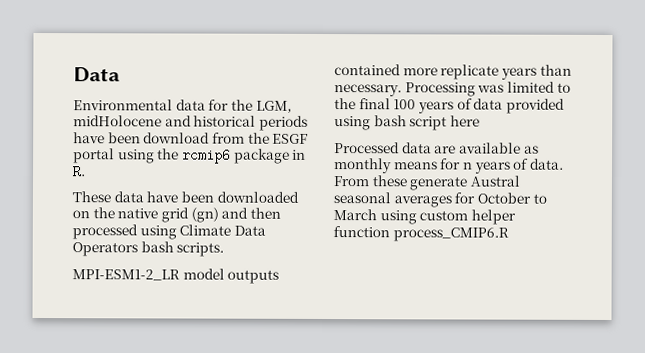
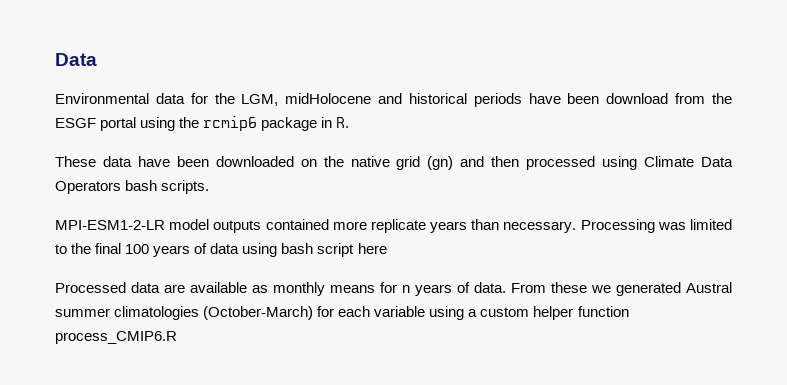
[72,269,180,281] MPI-ESM1-2_LR -> [55,220,165,230] MPI-ESM1-2-LR
[505,98,565,114] provided -> (240, 248) none
[409,175,521,191] [333,192,547,208] [333,209,417,225] generate Austral seasonal averages for October to March using -> [591,282,732,296] [55,306,478,320] we generated Austral summer climatologies (October-March) for each variable using a

